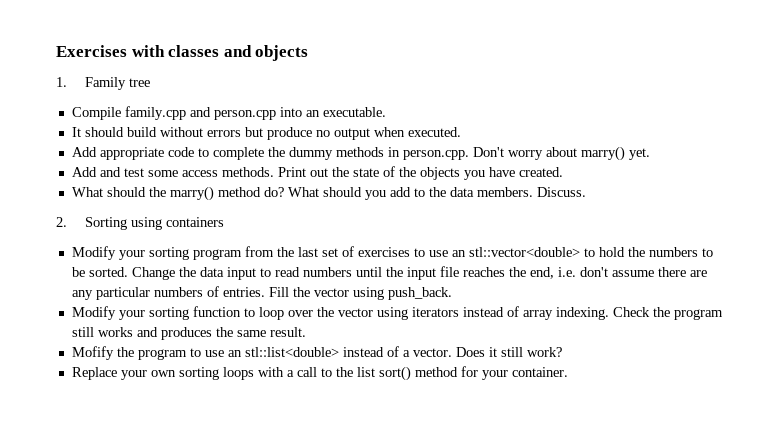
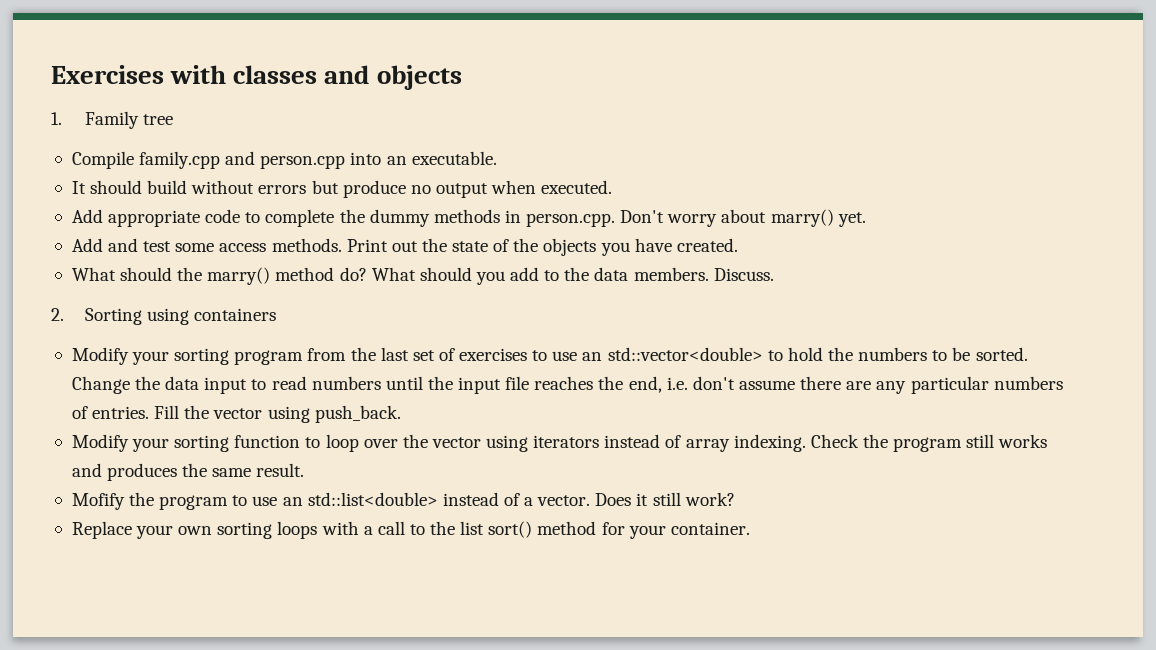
[468,247,580,257] stl::vector<double> -> [607,347,763,361] std::vector<double>
[244,347,339,357] stl::list<double> -> [307,492,438,506] std::list<double>

